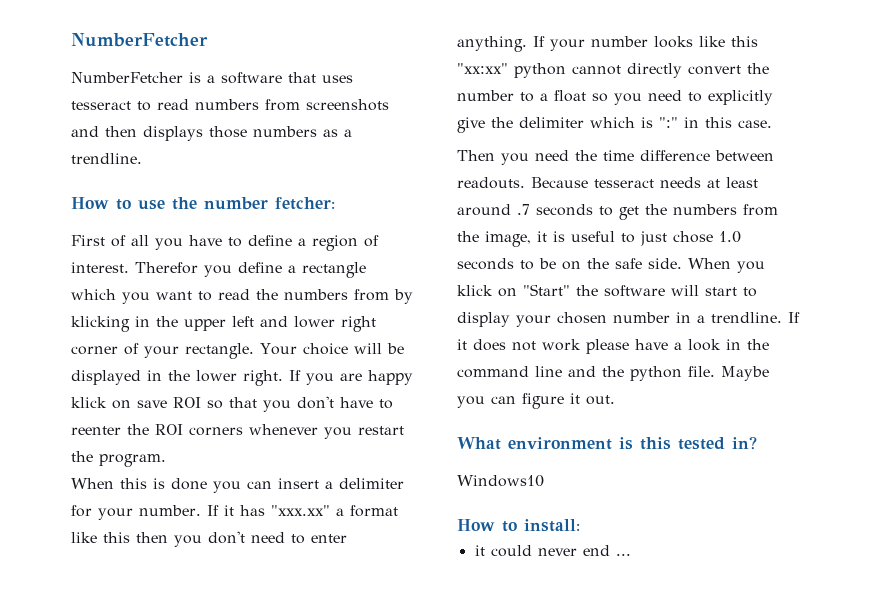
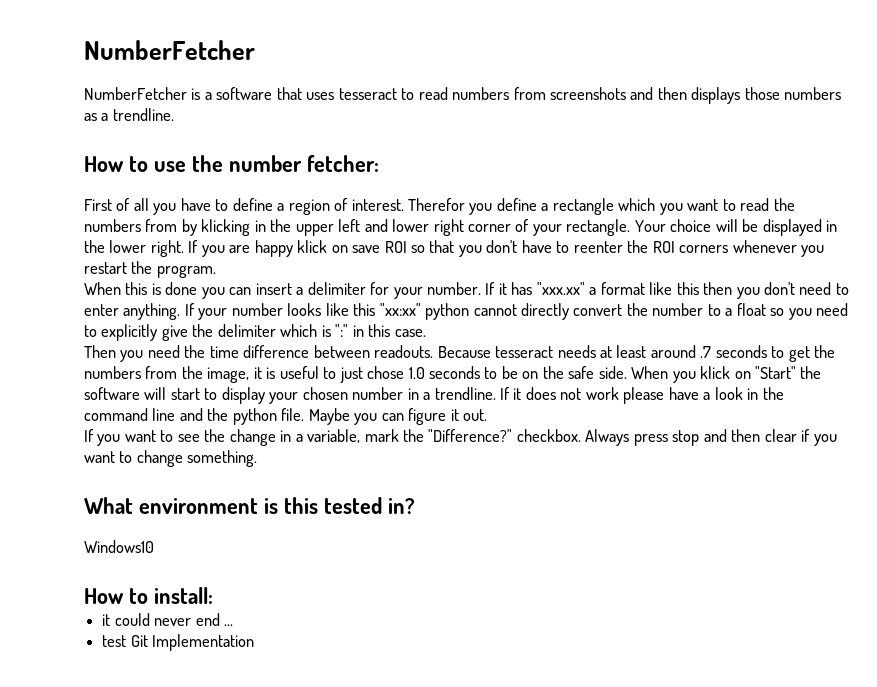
(615, 400) none -> [84,429,837,446] [84,450,258,467] // If you want to see the change in a variable, mark the "Difference?" checkbox. Always press stop and then clear if you want to change something.
(631, 554) none -> [102,634,255,651] // test Git Implementation

